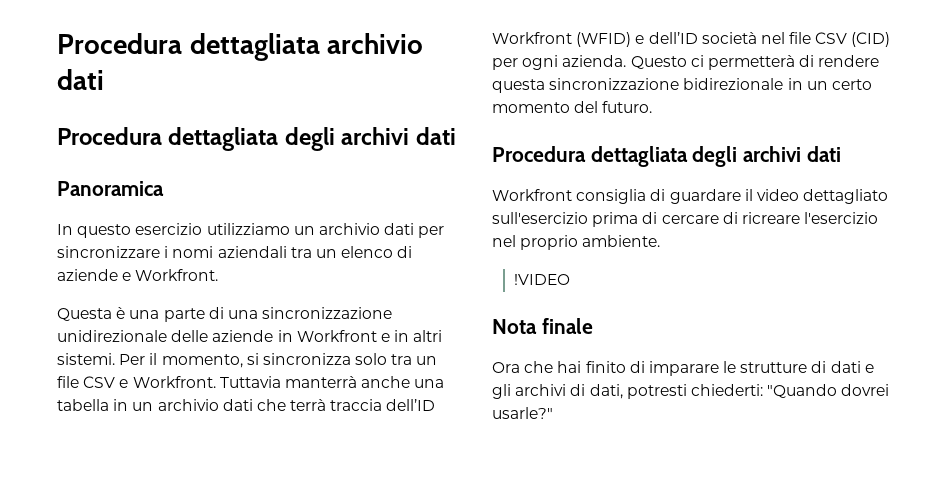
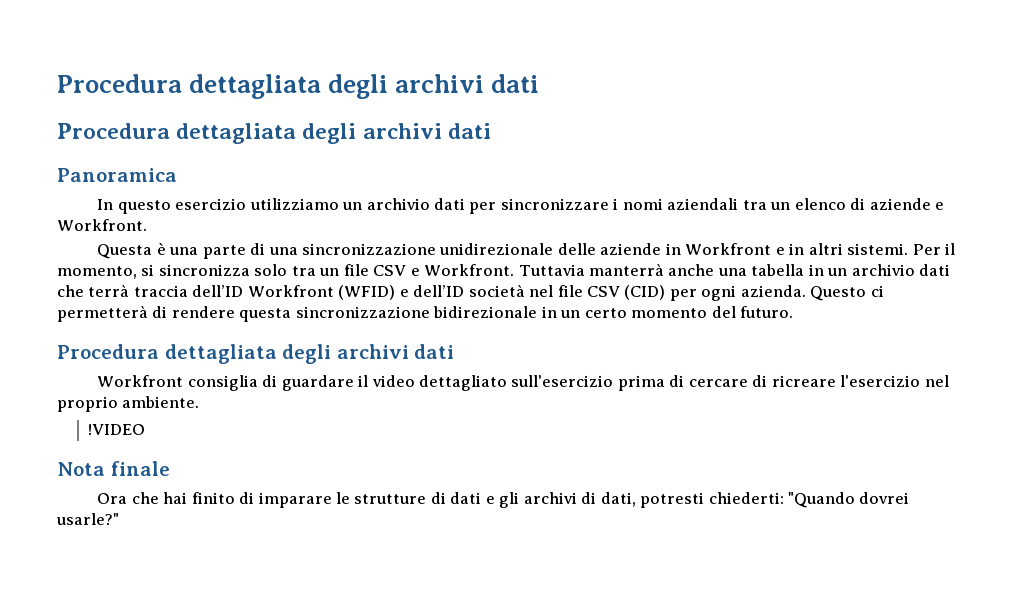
[57,33,424,61] Procedura dettagliata archivio -> [57,74,485,99] Procedura dettagliata degli archivi

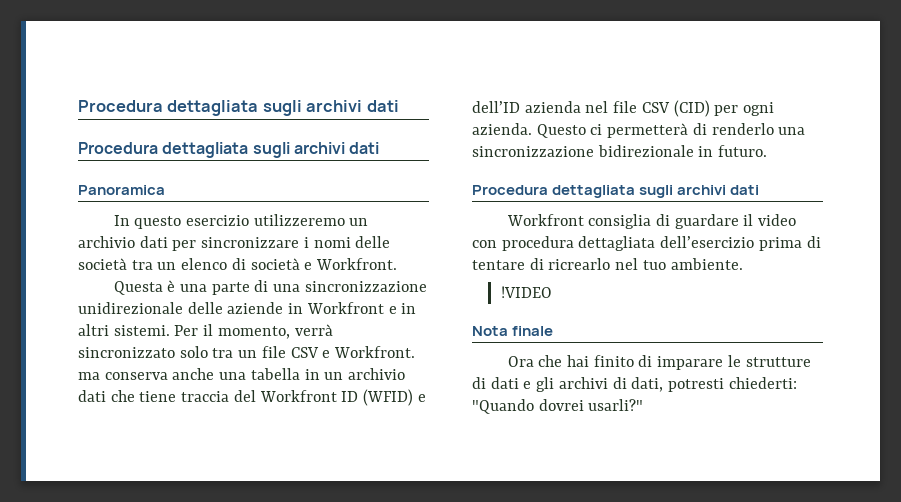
[57,74,389,99] Procedura dettagliata degli -> [78,100,302,116] Procedura dettagliata sugli
[302,123,357,144] degli -> [252,142,290,158] sugli
[249,198,339,210] utilizziamo -> [253,214,345,226] utilizzeremo
[667,198,739,210] aziendali -> [355,236,391,248] [78,258,127,270] delle società
[869,198,931,210] aziende -> [250,258,300,270] società
[141,264,250,276] si sincronizza -> [294,324,333,336] [78,347,175,358] verrà sincronizzato
[518,263,664,276] Tuttavia manterrà -> [78,372,168,380] ma conserva
[88,284,334,297] terrà traccia dell’ID Workfront -> [139,390,359,402] tiene traccia del Workfront ID
[468,284,525,297] società -> [524,101,581,113] azienda
[171,306,292,322] rendere questa -> [711,123,806,135] renderlo una
[560,306,736,318] un certo momento del -> (714, 151) none
[282,344,332,364] degli -> [639,185,674,198] sugli
[419,375,949,391] [57,396,118,412] dettagliato sull'esercizio prima di cercare di ricreare l'esercizio nel proprio -> [472,236,821,251] [472,258,666,270] con procedura dettagliata dell’esercizio prima di tentare di ricrearlo nel tuo
[56,513,119,525] usarle?" -> [588,399,644,411] usarli?"

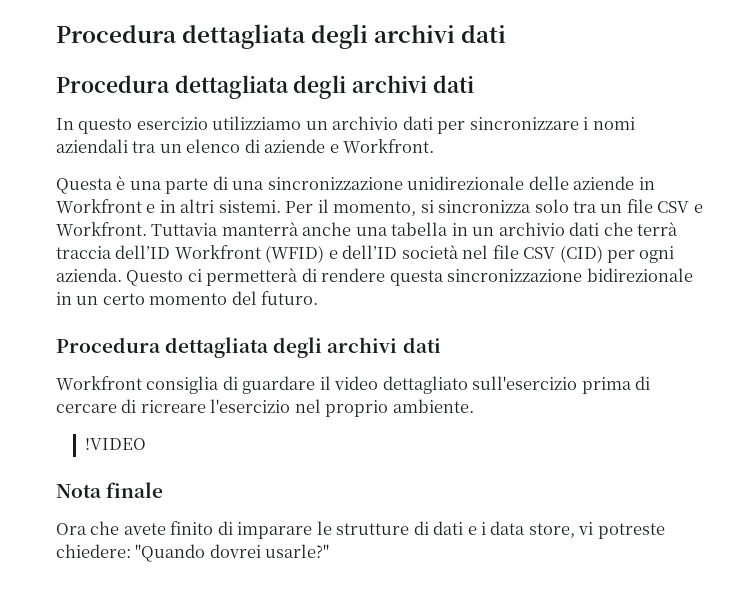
[78,100,302,116] Procedura dettagliata sugli -> [56,24,369,49] Procedura dettagliata degli
[252,142,380,158] [78,185,165,195] sugli archivi dati // Panoramica -> [293,75,474,99] degli archivi dati
[253,214,345,226] utilizzeremo -> [212,116,302,130] utilizziamo
[355,236,391,248] [78,258,127,270] delle società -> [56,139,128,153] aziendali
[250,258,300,270] società -> [264,139,326,153] aziende
[294,324,333,336] [78,347,175,358] verrà sincronizzato -> [420,200,532,213] si sincronizza
[78,372,168,380] ma conserva -> [151,222,299,236] Tuttavia manterrà
[139,390,359,402] tiene traccia del Workfront ID -> [637,222,679,236] [56,245,261,259] terrà traccia dell’ID Workfront
[524,101,581,113] azienda -> [401,245,459,259] società
[711,123,806,135] renderlo una -> [321,268,444,286] rendere questa
(714, 151) none -> [76,291,257,305] un certo momento del
[639,185,674,198] sugli -> [273,337,323,358] degli
[472,236,821,251] [472,258,666,270] con procedura dettagliata dell’esercizio prima di tentare di ricrearlo nel tuo -> [382,376,651,394] [56,399,389,417] dettagliato sull'esercizio prima di cercare di ricreare l'esercizio nel proprio
[567,355,590,367] hai -> [123,523,166,535] avete
[536,377,797,392] gli archivi di dati, potresti chiederti: -> [481,521,665,539] [56,544,131,558] i data store, vi potreste chiedere:
[588,399,644,411] usarli?" -> [265,544,330,558] usarle?"

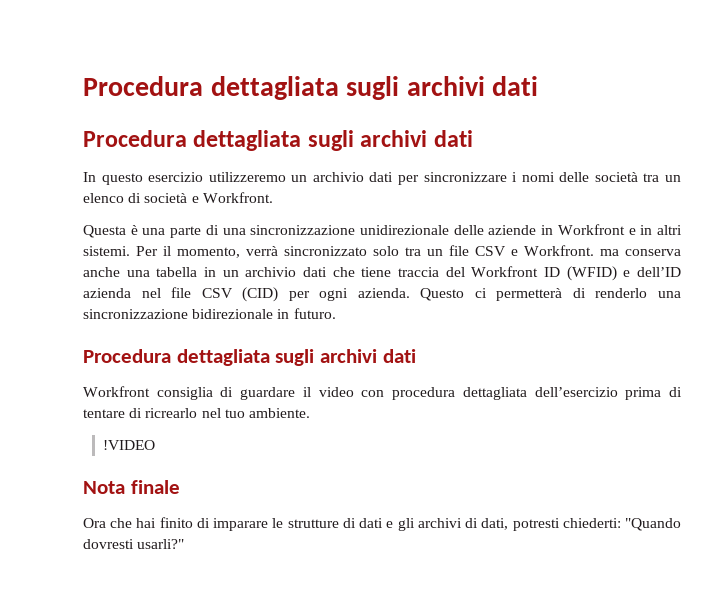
[56,24,369,49] Procedura dettagliata degli -> [83,76,400,100] Procedura dettagliata sugli
[293,75,347,99] degli -> [307,130,354,151] sugli
[212,116,302,130] utilizziamo -> [208,172,286,182] utilizzeremo
[56,139,128,153] aziendali -> [559,172,638,182] delle società
[264,139,326,153] aziende -> [144,193,188,203] società
[420,200,532,213] si sincronizza -> [246,246,367,256] verrà sincronizzato
[151,222,299,236] Tuttavia manterrà -> [600,249,681,256] ma conserva
[637,222,679,236] [56,245,261,259] terrà traccia dell’ID Workfront -> [361,266,560,277] tiene traccia del Workfront ID
[401,245,459,259] società -> [83,288,131,298] azienda
[321,268,444,286] rendere questa -> [595,288,682,298] renderlo una
[76,291,257,305] un certo momento del -> (290, 314) none
[273,337,323,358] degli -> [275,349,315,366] sugli
[382,376,651,394] [56,399,389,417] dettagliato sull'esercizio prima di cercare di ricreare l'esercizio nel proprio -> [361,387,683,400] [83,408,245,418] con procedura dettagliata dell’esercizio prima di tentare di ricrearlo nel tuo
[123,523,166,535] avete -> [136,518,157,528] hai
[481,521,665,539] [56,544,330,562] i data store, vi potreste chiedere: "Quando dovrei usarle?" -> [397,518,682,531] [83,539,185,549] gli archivi di dati, potresti chiederti: "Quando dovresti usarli?"

